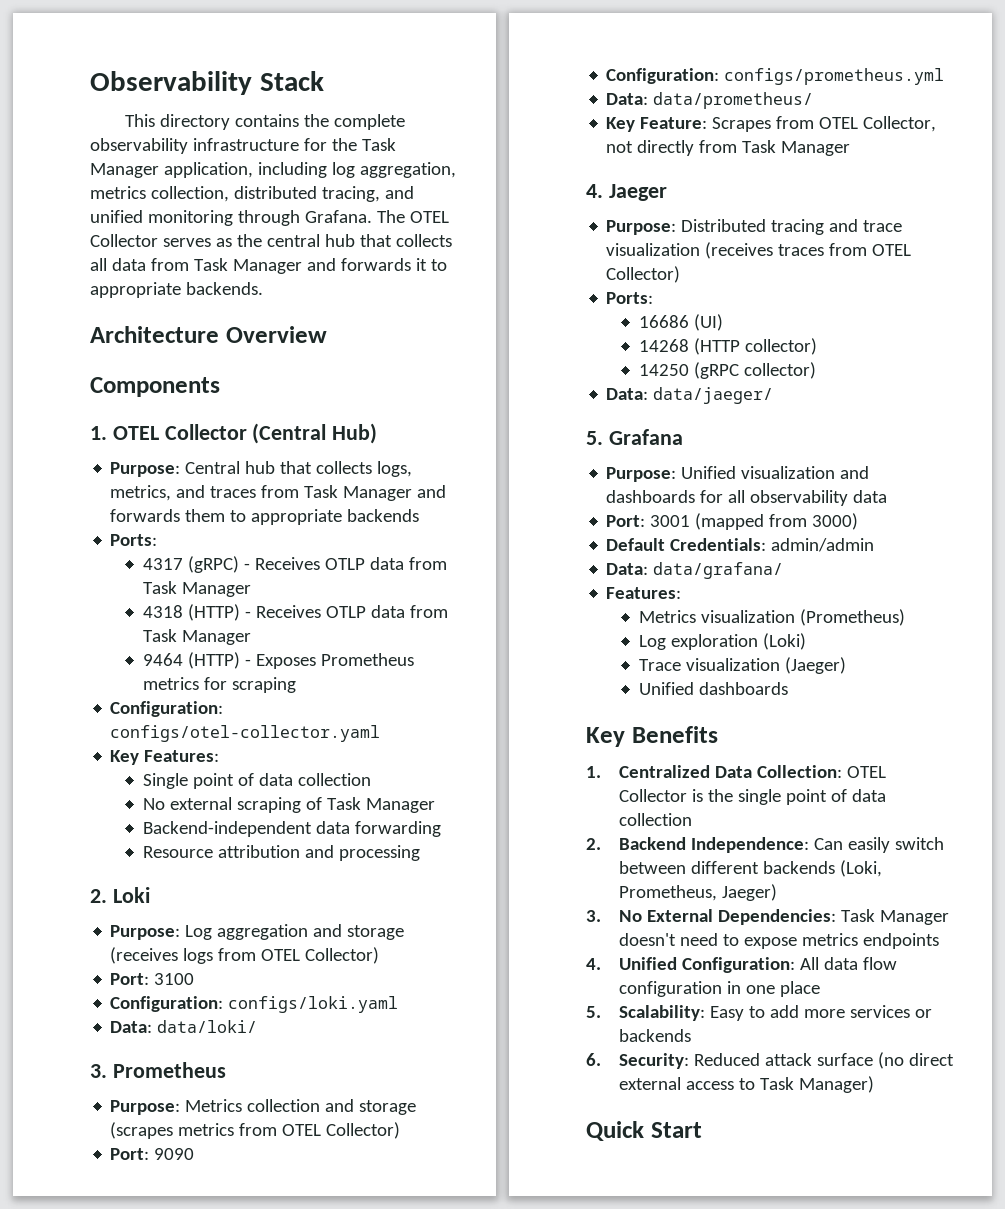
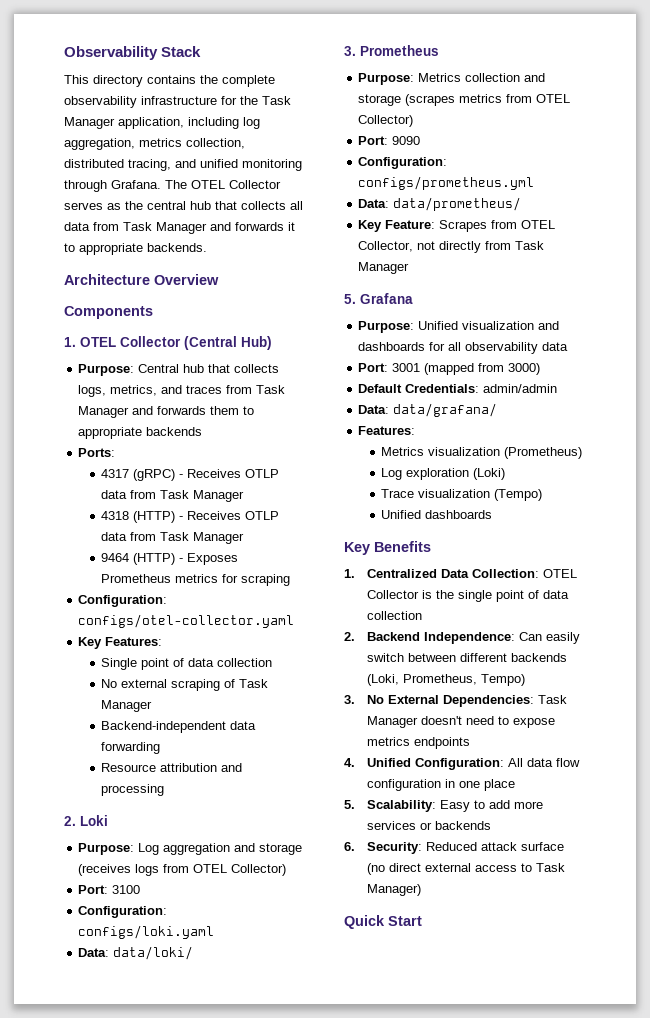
[586,184,667,201] [606,219,903,235] [606,242,912,259] [606,266,681,283] [606,292,654,304] [638,314,723,331] [638,338,817,355] [638,362,816,379] [606,387,774,404] // 4. Jaeger // Purpose: Distributed tracing and trace visualization (receives traces from OTEL Collector) // Ports: // 16686 (UI) // 14268 (HTTP collector) // 14250 (gRPC collector) // Data: data/jaeger/ -> (410, 268) none
[784,657,846,674] (Jaeger) -> [494,489,543,501] (Tempo)
[721,884,777,901] Jaeger) -> [481,674,526,686] Tempo)

